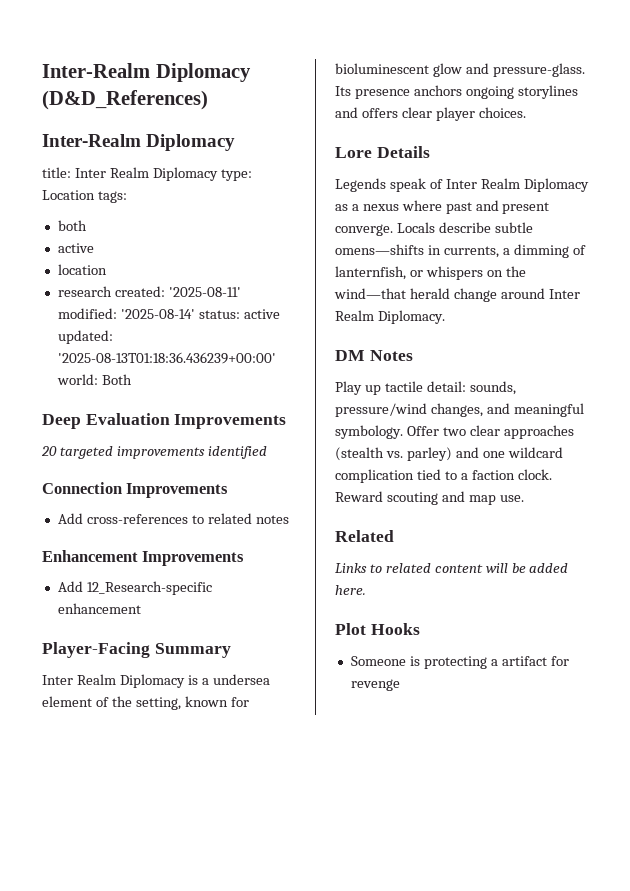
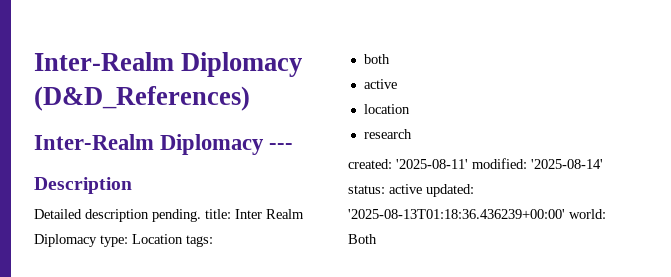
(236, 142) // -> [269,143,294,150] [34,177,132,194] [34,209,201,222] --- // Description // Detailed description pending.
(112, 291) none -> (412, 134) //
[42,413,287,429] [41,446,267,459] [42,482,229,498] [57,513,289,524] [42,550,245,566] [57,581,212,595] [57,603,141,614] [42,642,231,658] [42,674,270,688] [42,696,249,710] [335,63,585,77] [335,85,578,99] [335,107,526,121] [335,146,430,158] [335,178,589,192] [335,200,550,214] [335,222,533,236] [335,244,586,258] [335,266,526,280] [334,288,580,302] [335,310,445,324] [335,350,413,361] [335,381,516,395] [335,403,584,417] [335,425,574,439] [335,447,563,461] [335,469,552,483] [335,491,524,505] [335,530,394,542] [335,563,569,573] [335,585,366,595] [335,623,420,635] [350,656,569,669] [350,679,400,691] // Deep Evaluation Improvements // 20 targeted improvements identified // Connection Improvements // Add cross-references to related notes // Enhancement Improvements // Add 12_Research-specific enhancement // Player-Facing Summary // Inter Realm Diplomacy is a undersea element of the setting, known for bioluminescent glow and pressure-glass. Its presence anchors ongoing storylines and offers clear player choices. // Lore Details // Legends speak of Inter Realm Diplomacy as a nexus where past and present converge. Locals describe subtle omens—shifts in currents, a dimming of lanternfish, or whispers on the wind—that herald change around Inter Realm Diplomacy. // DM Notes // Play up tactile detail: sounds, pressure/wind changes, and meaningful symbology. Offer two clear approaches (stealth vs. parley) and one wildcard complication tied to a faction clock. Reward scouting and map use. // Related // Links to related content will be added here. // Plot Hooks // Someone is protecting a artifact for revenge -> (377, 239) none

